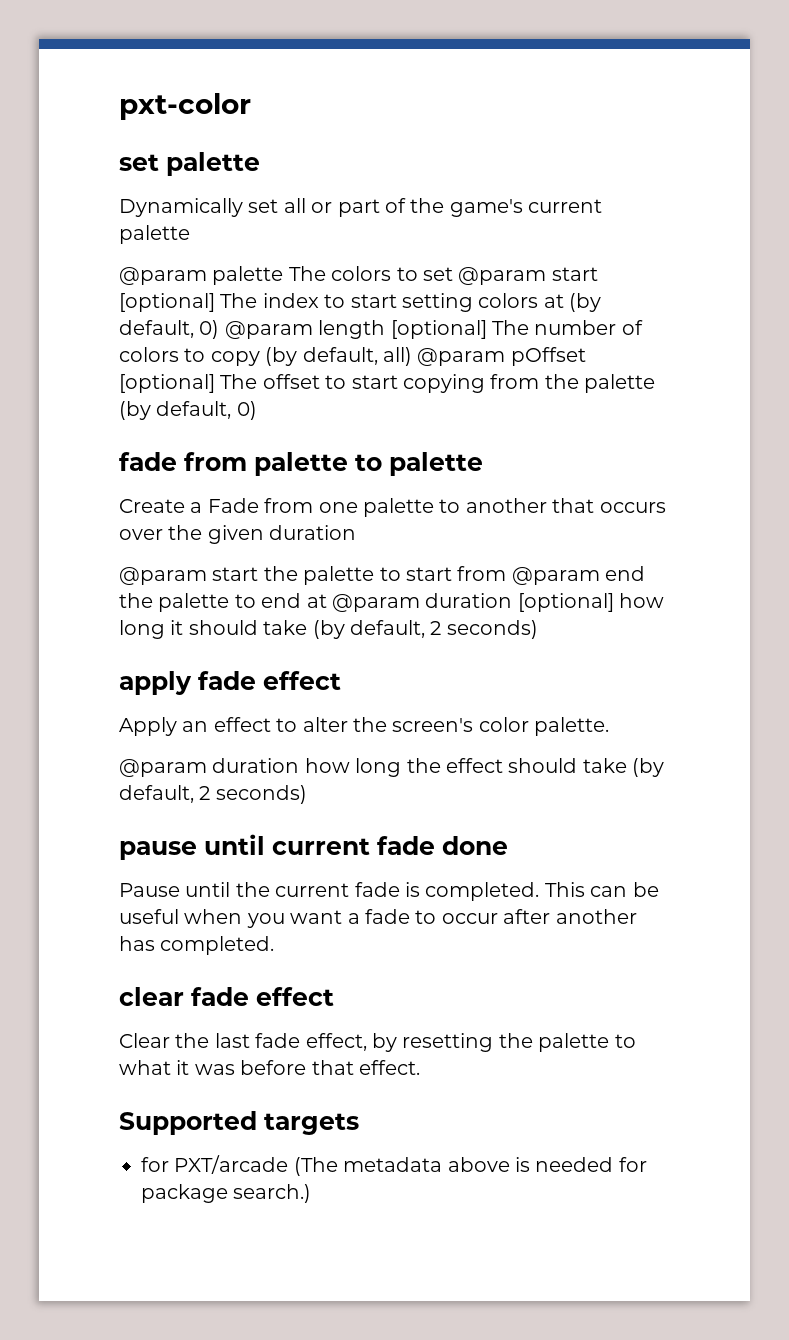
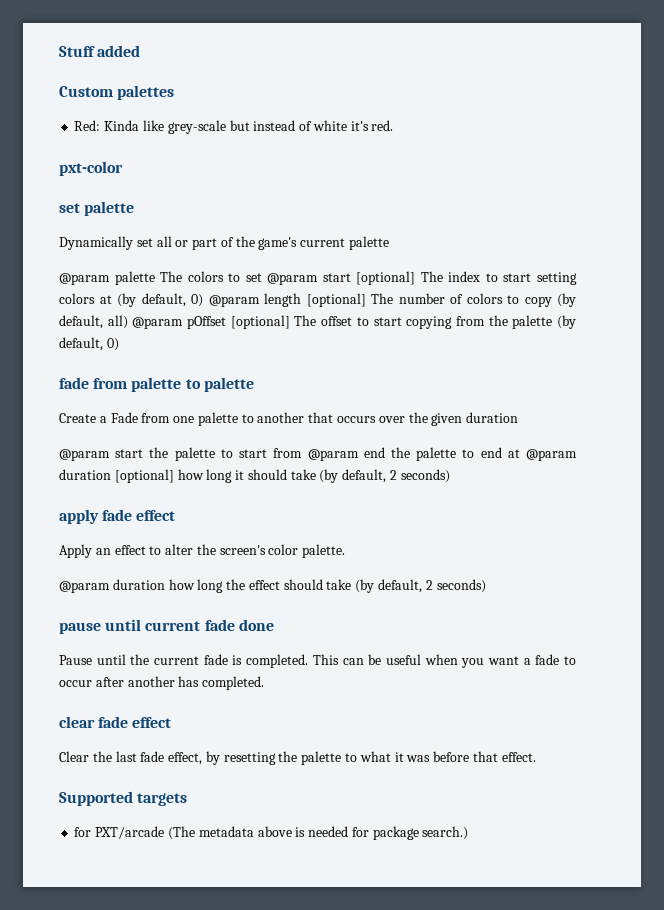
(119, 106) none -> [59,45,141,57] [59,85,175,100] [74,120,394,134] Stuff added // Custom palettes // Red: Kinda like grey-scale but instead of white it's red. //

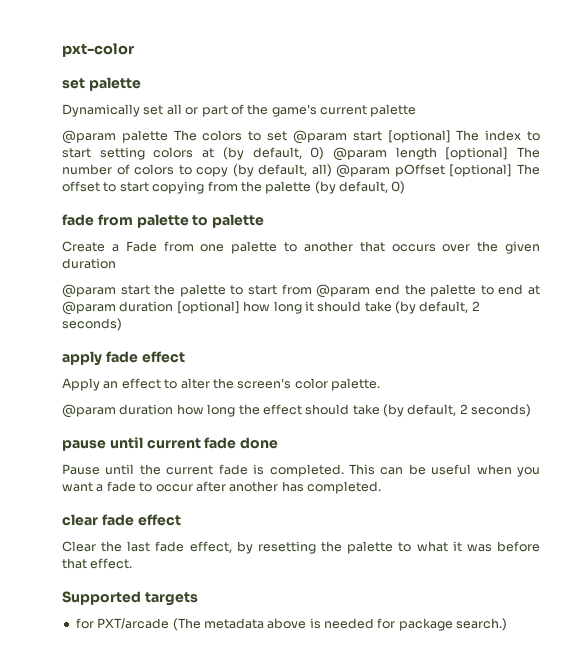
[59,45,141,57] [59,85,175,100] [74,120,394,134] Stuff added // Custom palettes // Red: Kinda like grey-scale but instead of white it's red. // -> (62, 50) none

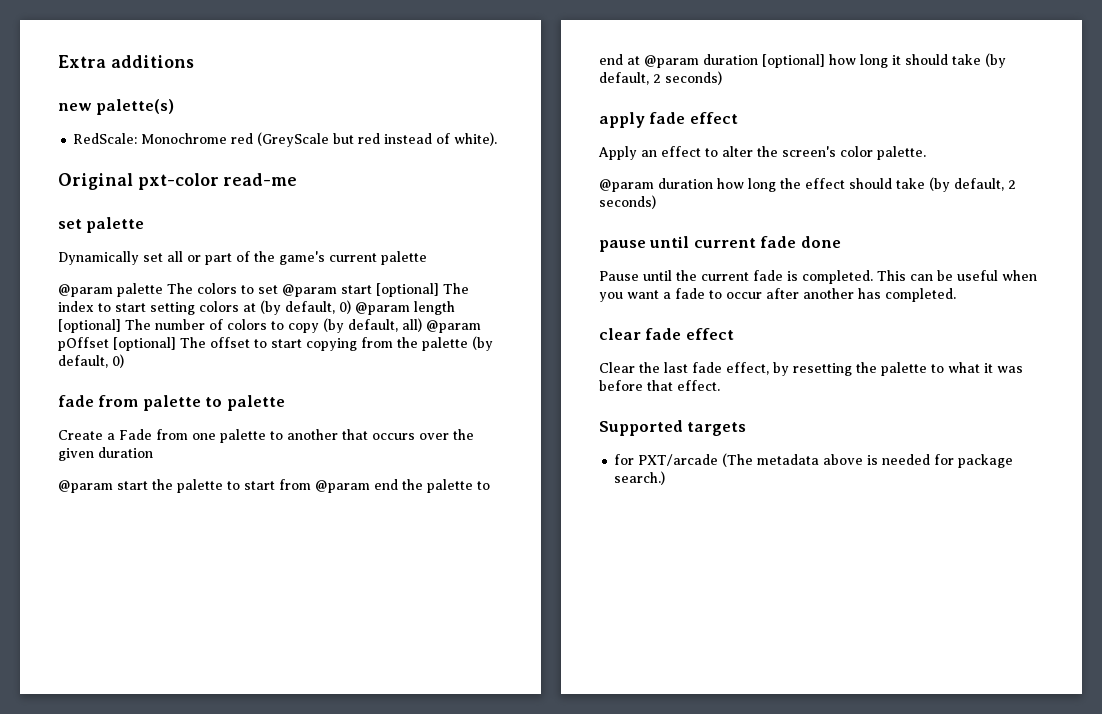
(62, 50) none -> [58,55,194,68] [58,99,175,115] [73,132,498,147] [58,173,133,190] Extra additions // new palette(s) // RedScale: Monochrome red (GreyScale but red instead of white). // Original
(134, 50) none -> [223,173,298,186] read-me

